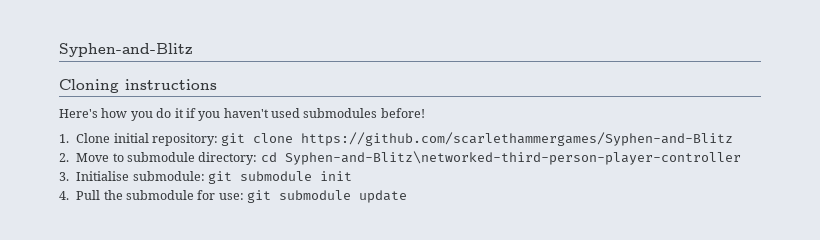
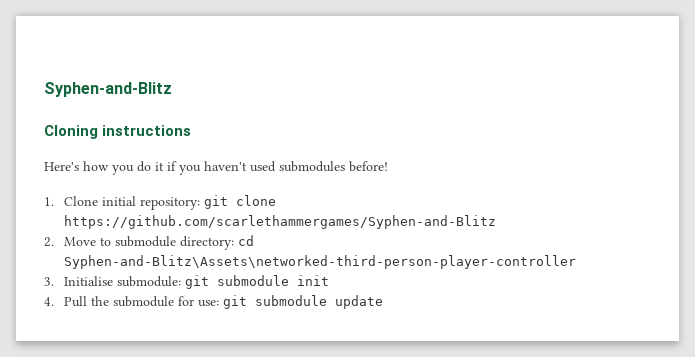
[284,151,741,165] Syphen-and-Blitz\networked-third-person-player-controller -> [64,255,577,269] Syphen-and-Blitz\Assets\networked-third-person-player-controller

